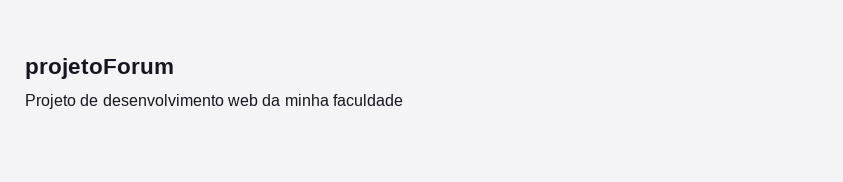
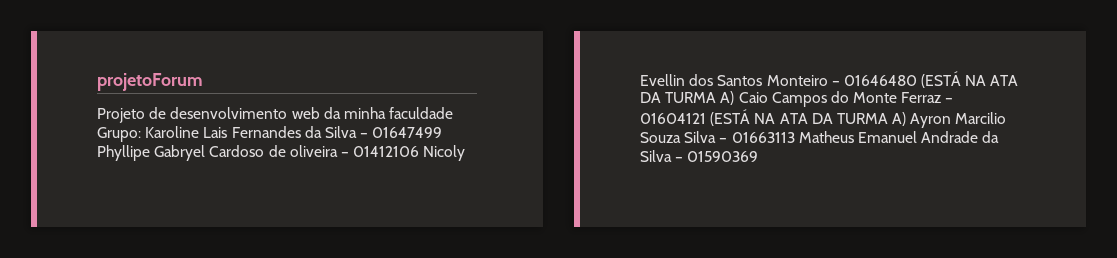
(403, 100) none -> [97,126,443,142] [97,145,466,161] [640,71,1019,88] [640,91,954,107] [640,109,1007,128] [640,131,1000,143] [640,150,759,162] Grupo: Karoline Lais Fernandes da Silva – 01647499 Phyllipe Gabryel Cardoso de oliveira – 01412106 Nicoly Evellin dos Santos Monteiro – 01646480 (ESTÁ NA ATA DA TURMA A) Caio Campos do Monte Ferraz – 01604121 (ESTÁ NA ATA DA TURMA A) Ayron Marcilio Souza Silva – 01663113 Matheus Emanuel Andrade da Silva – 01590369

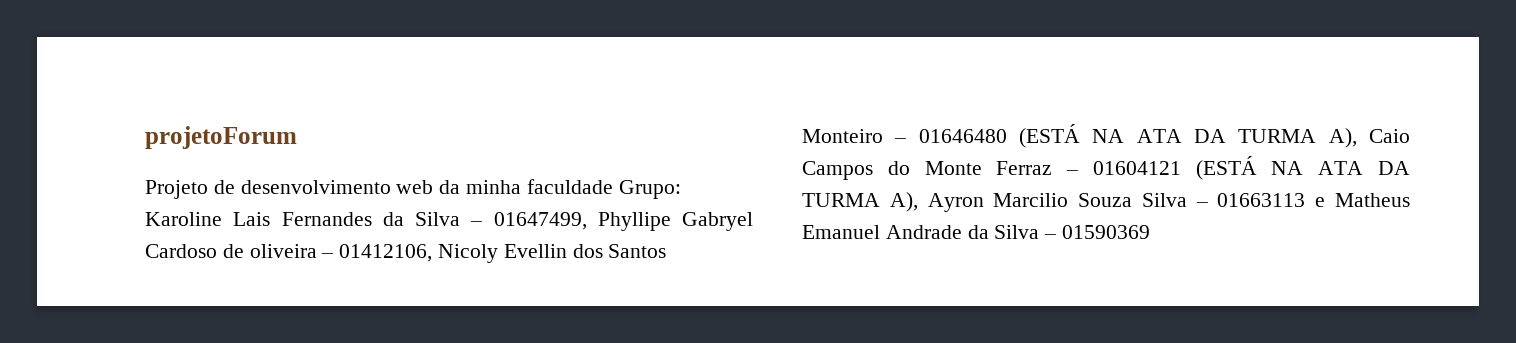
[372,127,443,138] 01647499 -> [493,212,587,230] 01647499,
[353,146,420,157] 01412106 -> [339,244,433,262] 01412106,
[720,91,735,105] A) -> [1328,128,1357,148] A),
[892,112,907,126] A) -> [889,192,918,212] A),
(795, 137) none -> [1315,197,1326,207] e

